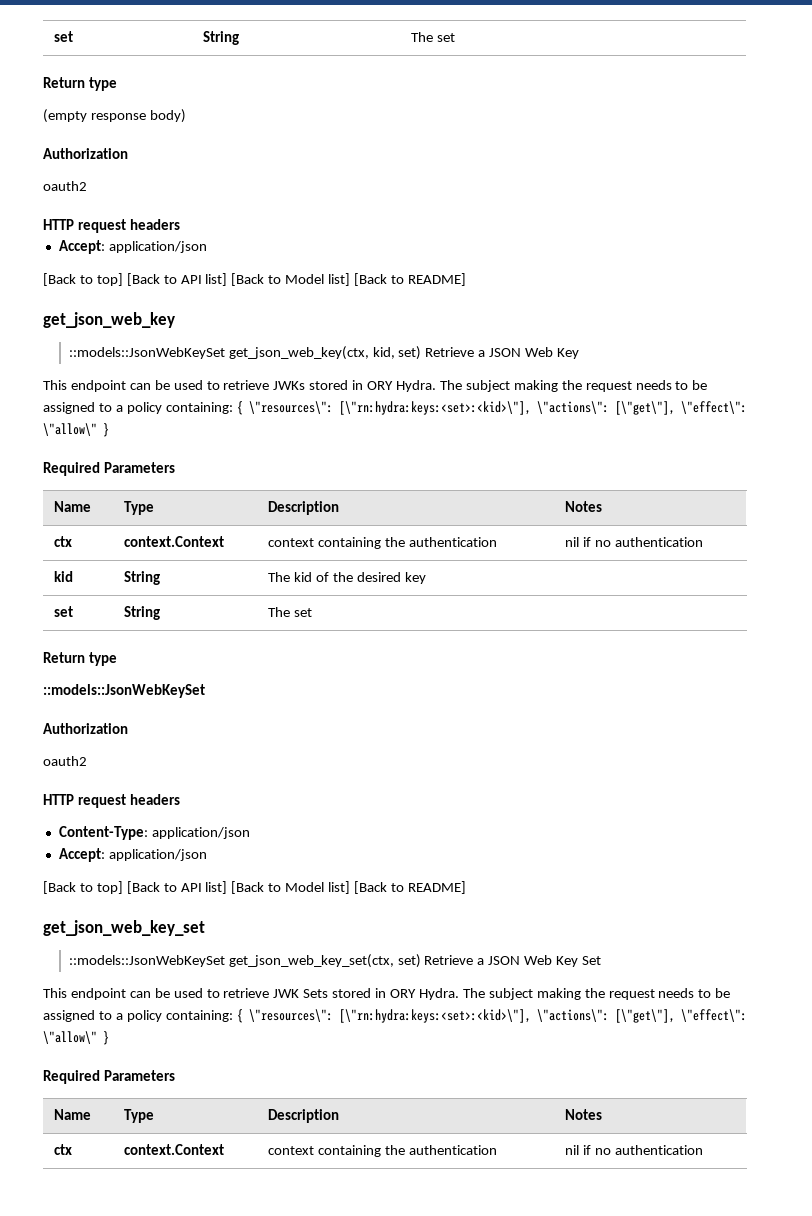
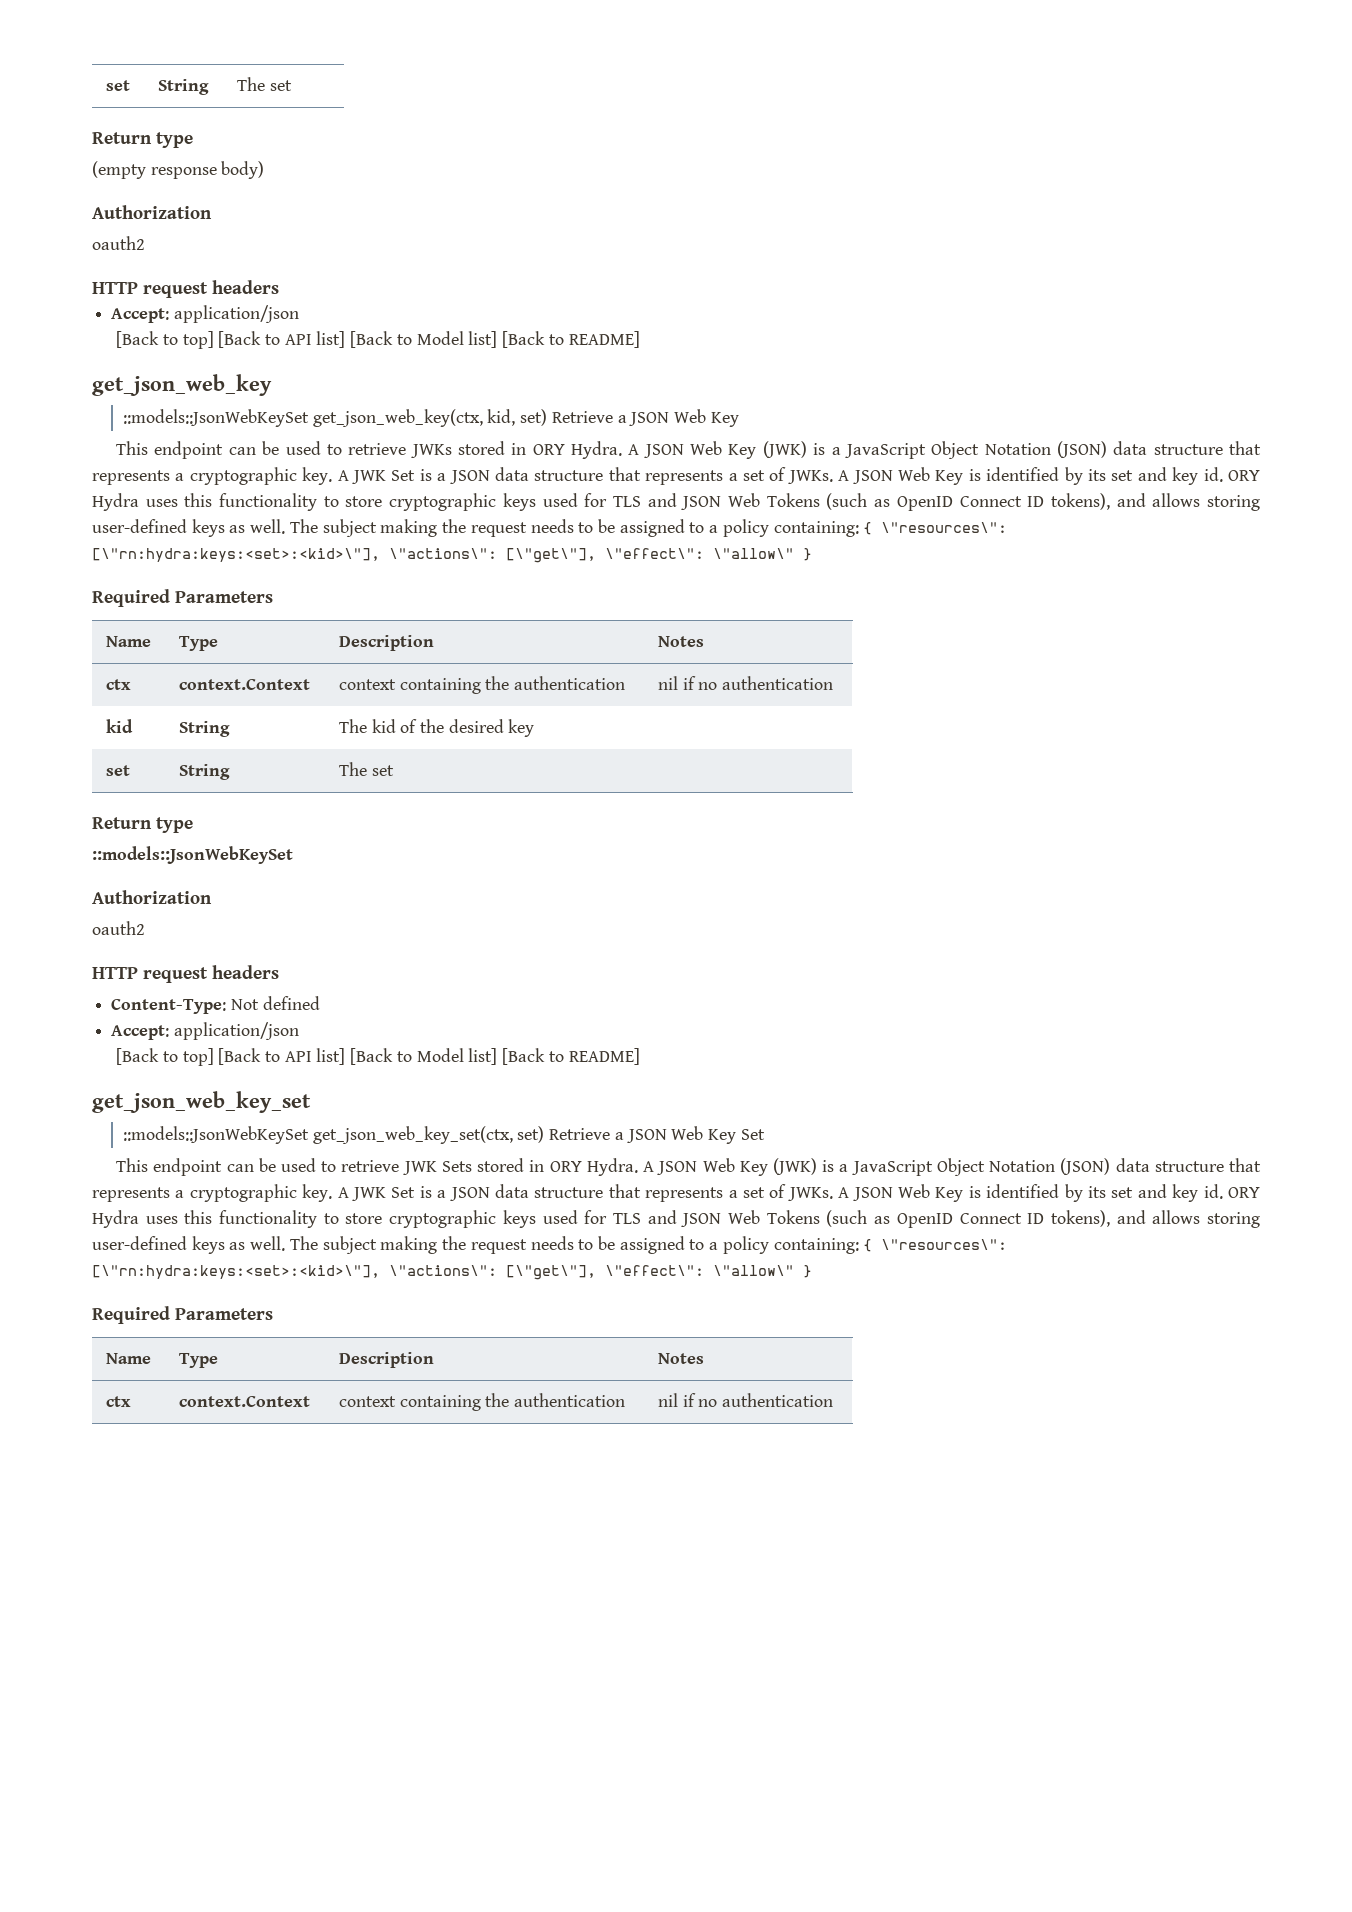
(437, 386) none -> [628,441,1262,459] [92,467,1260,485] [92,493,1260,511] [92,519,286,537] A JSON Web Key (JWK) is a JavaScript Object Notation (JSON) data structure that represents a cryptographic key. A JWK Set is a JSON data structure that represents a set of JWKs. A JSON Web Key is identified by its set and key id. ORY Hydra uses this functionality to store cryptographic keys used for TLS and JSON Web Tokens (such as OpenID Connect ID tokens), and allows storing user-defined keys as well.
[151,827,250,839] application/json -> [230,996,320,1010] Not defined
(459, 994) none -> [643,1158,1262,1176] [92,1184,1260,1202] [92,1210,1260,1228] [92,1236,286,1254] A JSON Web Key (JWK) is a JavaScript Object Notation (JSON) data structure that represents a cryptographic key. A JWK Set is a JSON data structure that represents a set of JWKs. A JSON Web Key is identified by its set and key id. ORY Hydra uses this functionality to store cryptographic keys used for TLS and JSON Web Tokens (such as OpenID Connect ID tokens), and allows storing user-defined keys as well.

